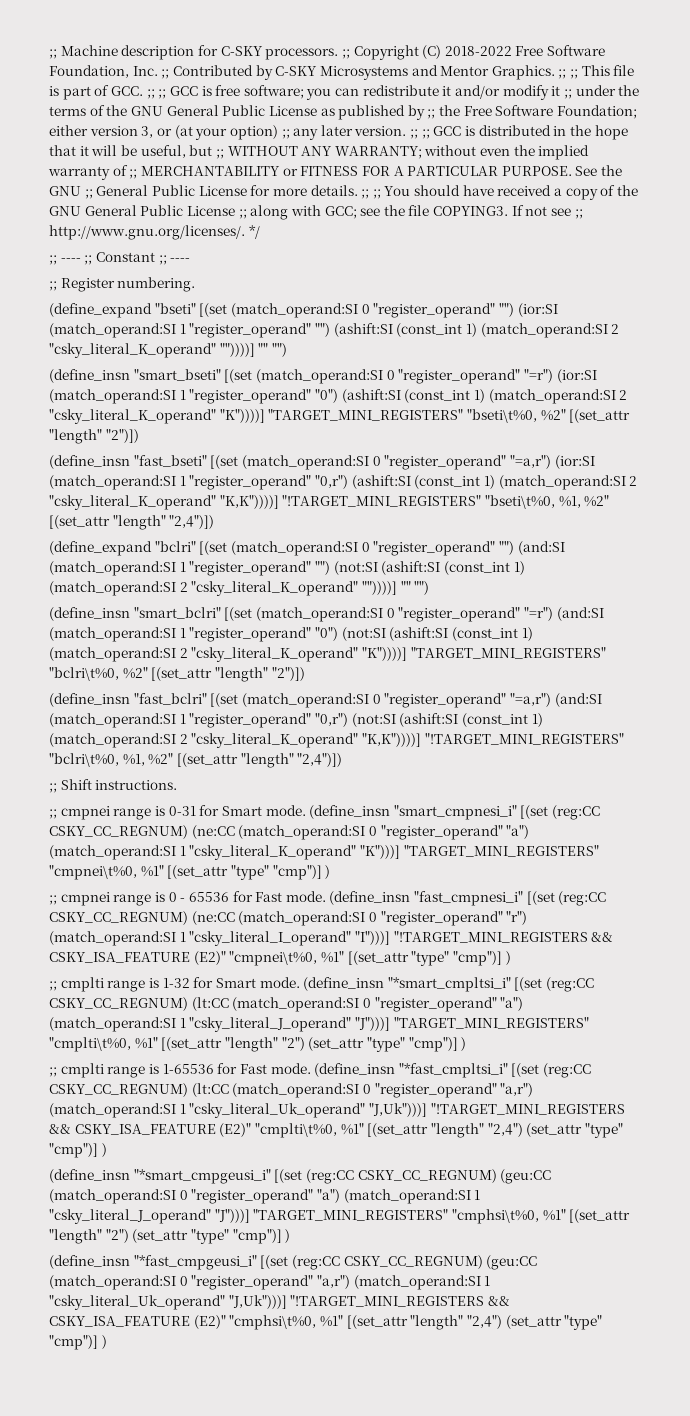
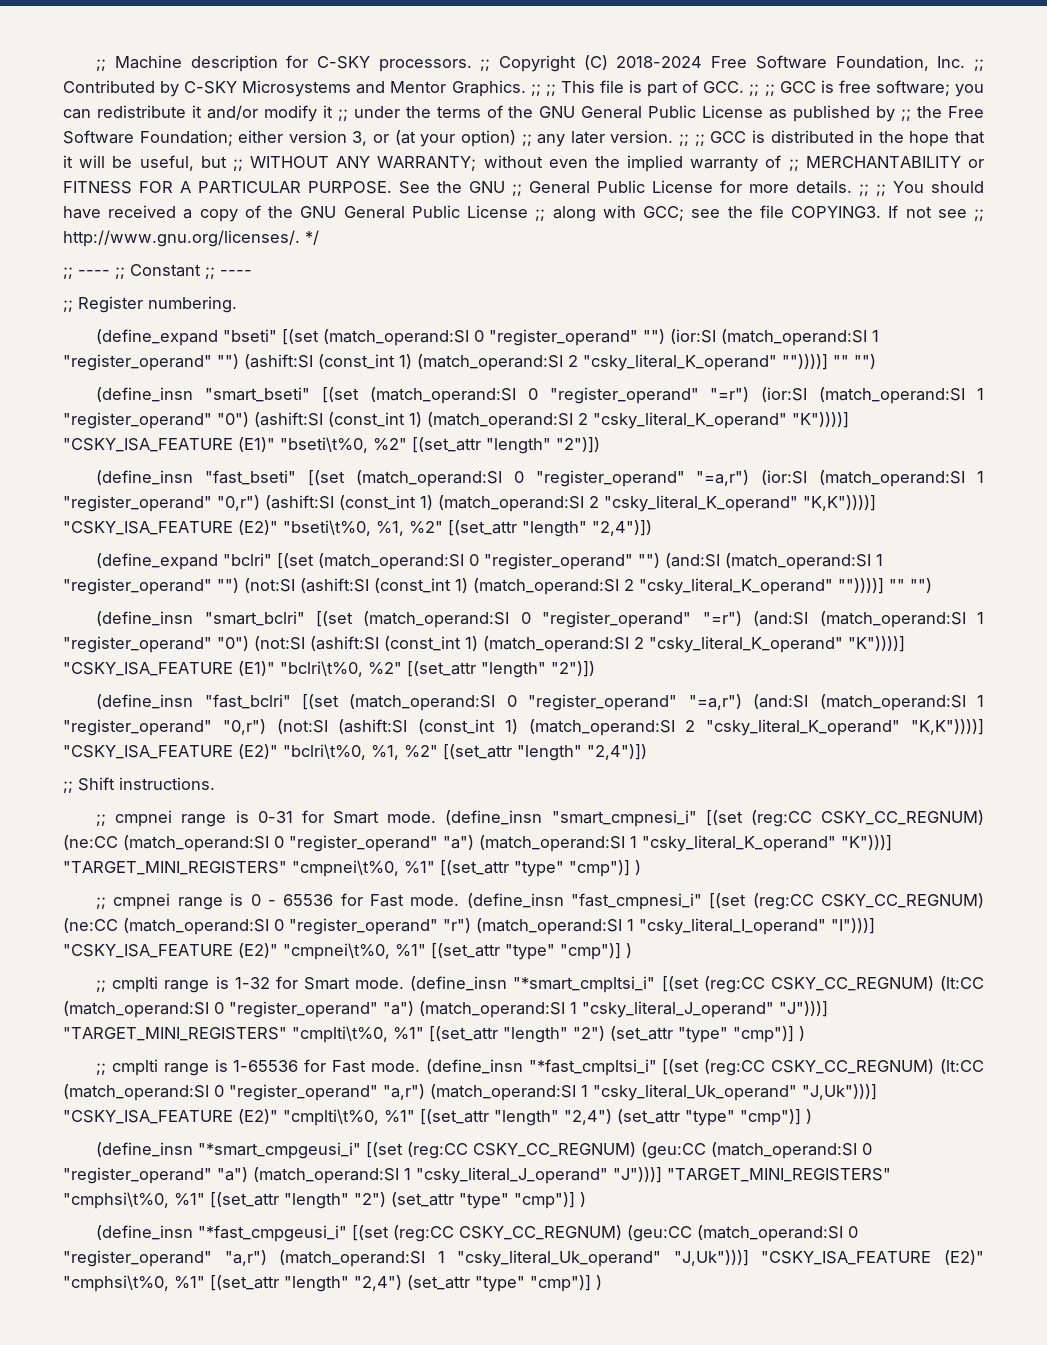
[444,46,512,56] 2018-2022 -> [616,56,703,68] 2018-2024
[268,409,464,421] "TARGET_MINI_REGISTERS" -> [63,437,275,452] "CSKY_ISA_FEATURE (E1)"
[282,495,482,507] "!TARGET_MINI_REGISTERS" -> [63,520,278,535] "CSKY_ISA_FEATURE (E2)"
[410,647,606,659] "TARGET_MINI_REGISTERS" -> [63,661,275,676] "CSKY_ISA_FEATURE (E1)"
[424,733,624,745] "!TARGET_MINI_REGISTERS" -> [63,744,278,759] "CSKY_ISA_FEATURE (E2)"
[393,931,614,943] [49,952,190,963] "!TARGET_MINI_REGISTERS && CSKY_ISA_FEATURE -> [63,944,233,958] "CSKY_ISA_FEATURE
[430,1103,625,1115] [49,1124,216,1135] "!TARGET_MINI_REGISTERS && CSKY_ISA_FEATURE -> [63,1110,233,1124] "CSKY_ISA_FEATURE
[290,1295,510,1307] [49,1316,190,1327] "!TARGET_MINI_REGISTERS && CSKY_ISA_FEATURE -> [761,1251,932,1265] "CSKY_ISA_FEATURE

